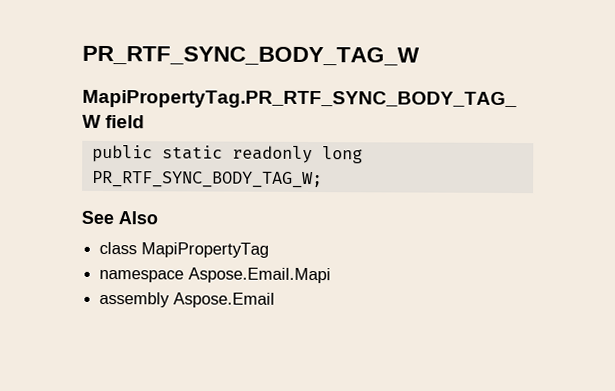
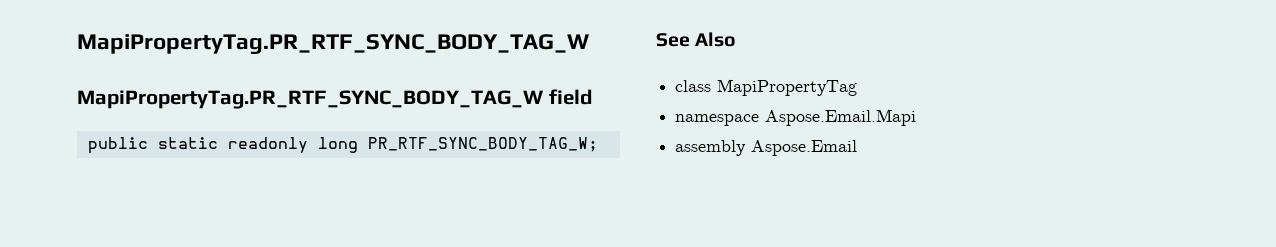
[82,45,420,66] PR_RTF_SYNC_BODY_TAG_W -> [77,34,589,54] MapiPropertyTag.PR_RTF_SYNC_BODY_TAG_W

